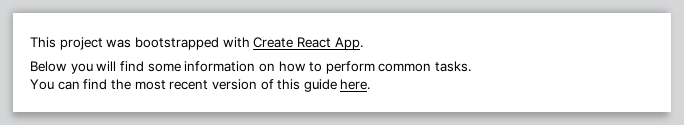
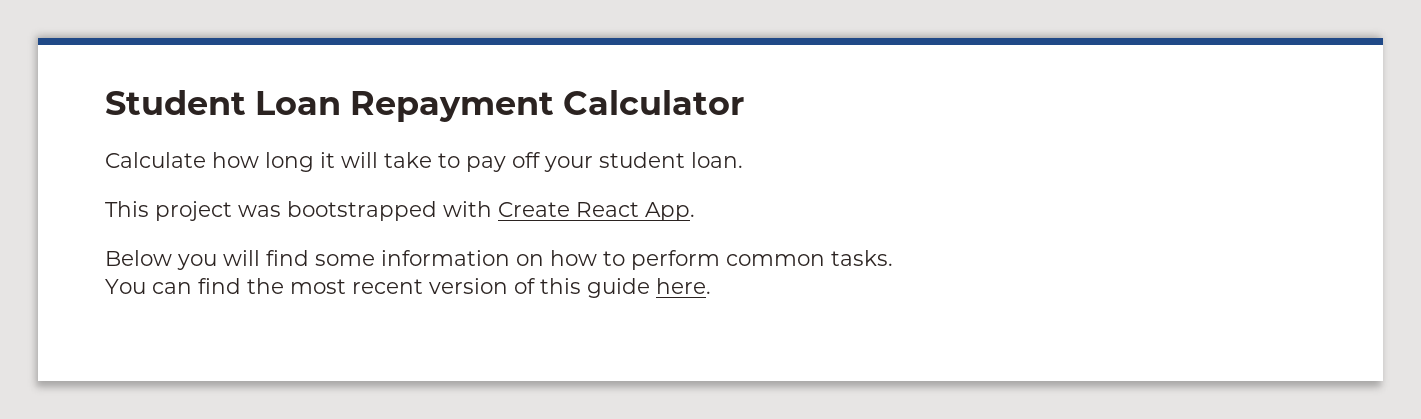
(30, 42) none -> [105,90,745,122] [105,152,743,172] Student Loan Repayment Calculator // Calculate how long it will take to pay off your student loan. //

